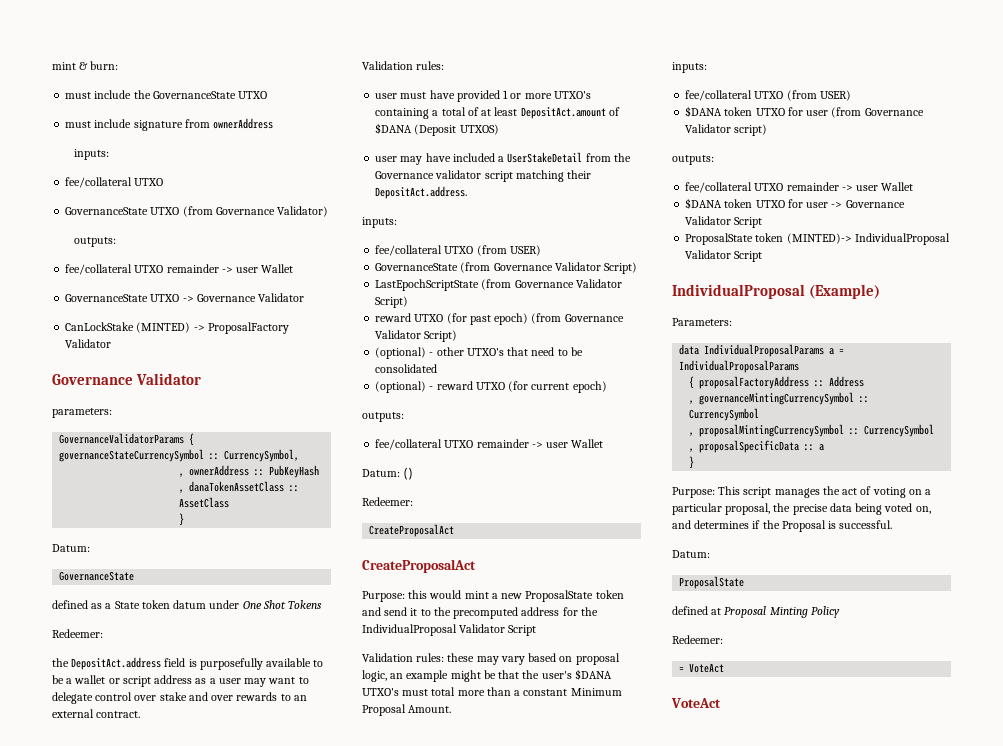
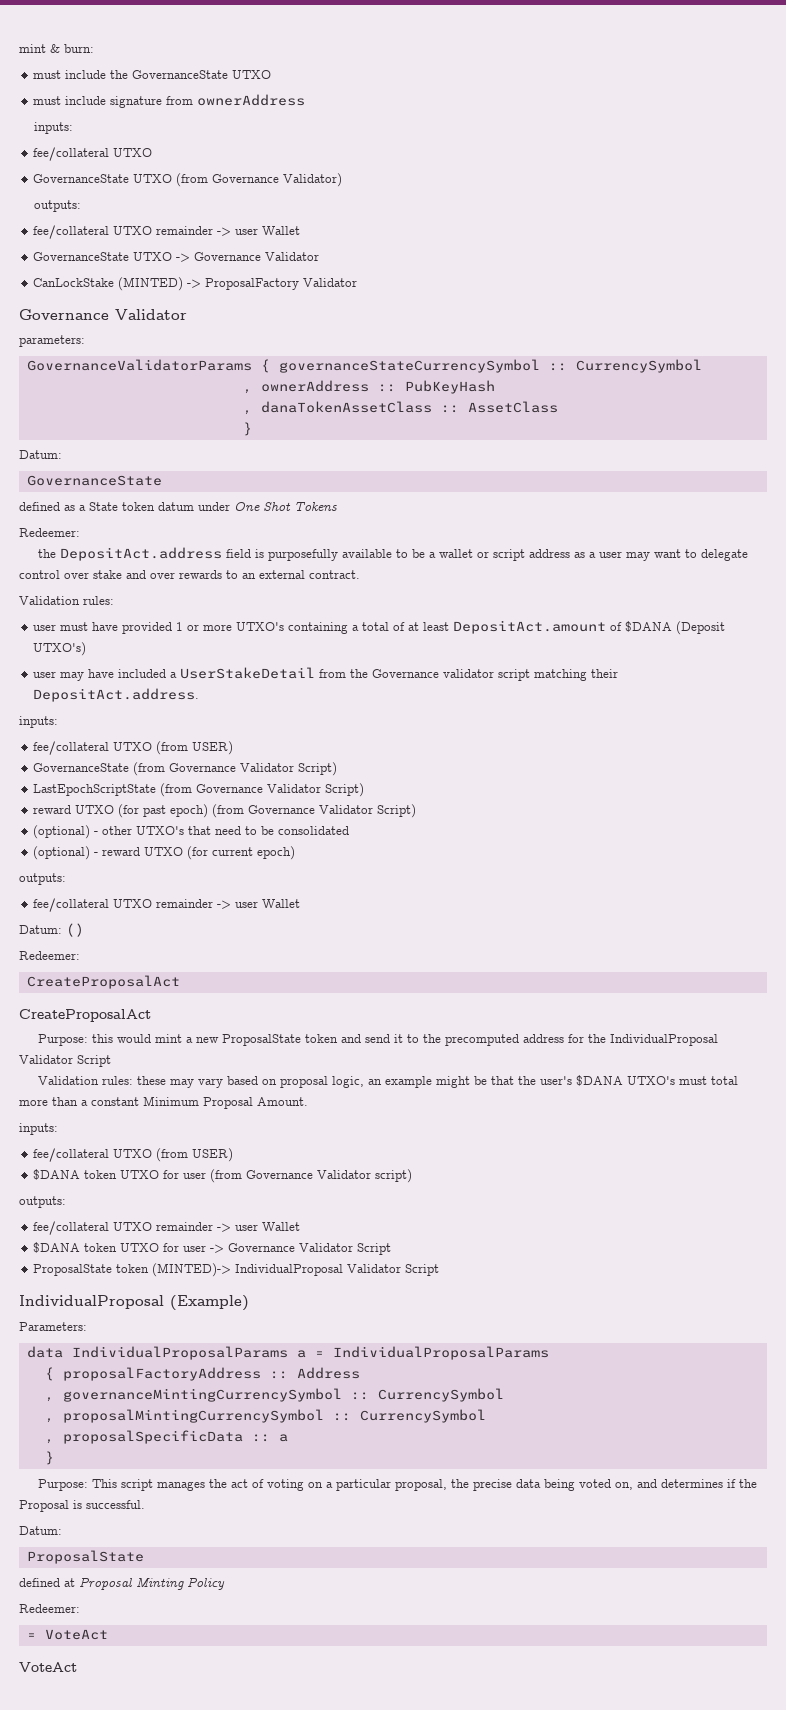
[224,449,300,462] CurrencySymbol, -> [575,359,702,373] CurrencySymbol
[459,124,499,135] UTXOS) -> [33,642,87,656] UTXO's)

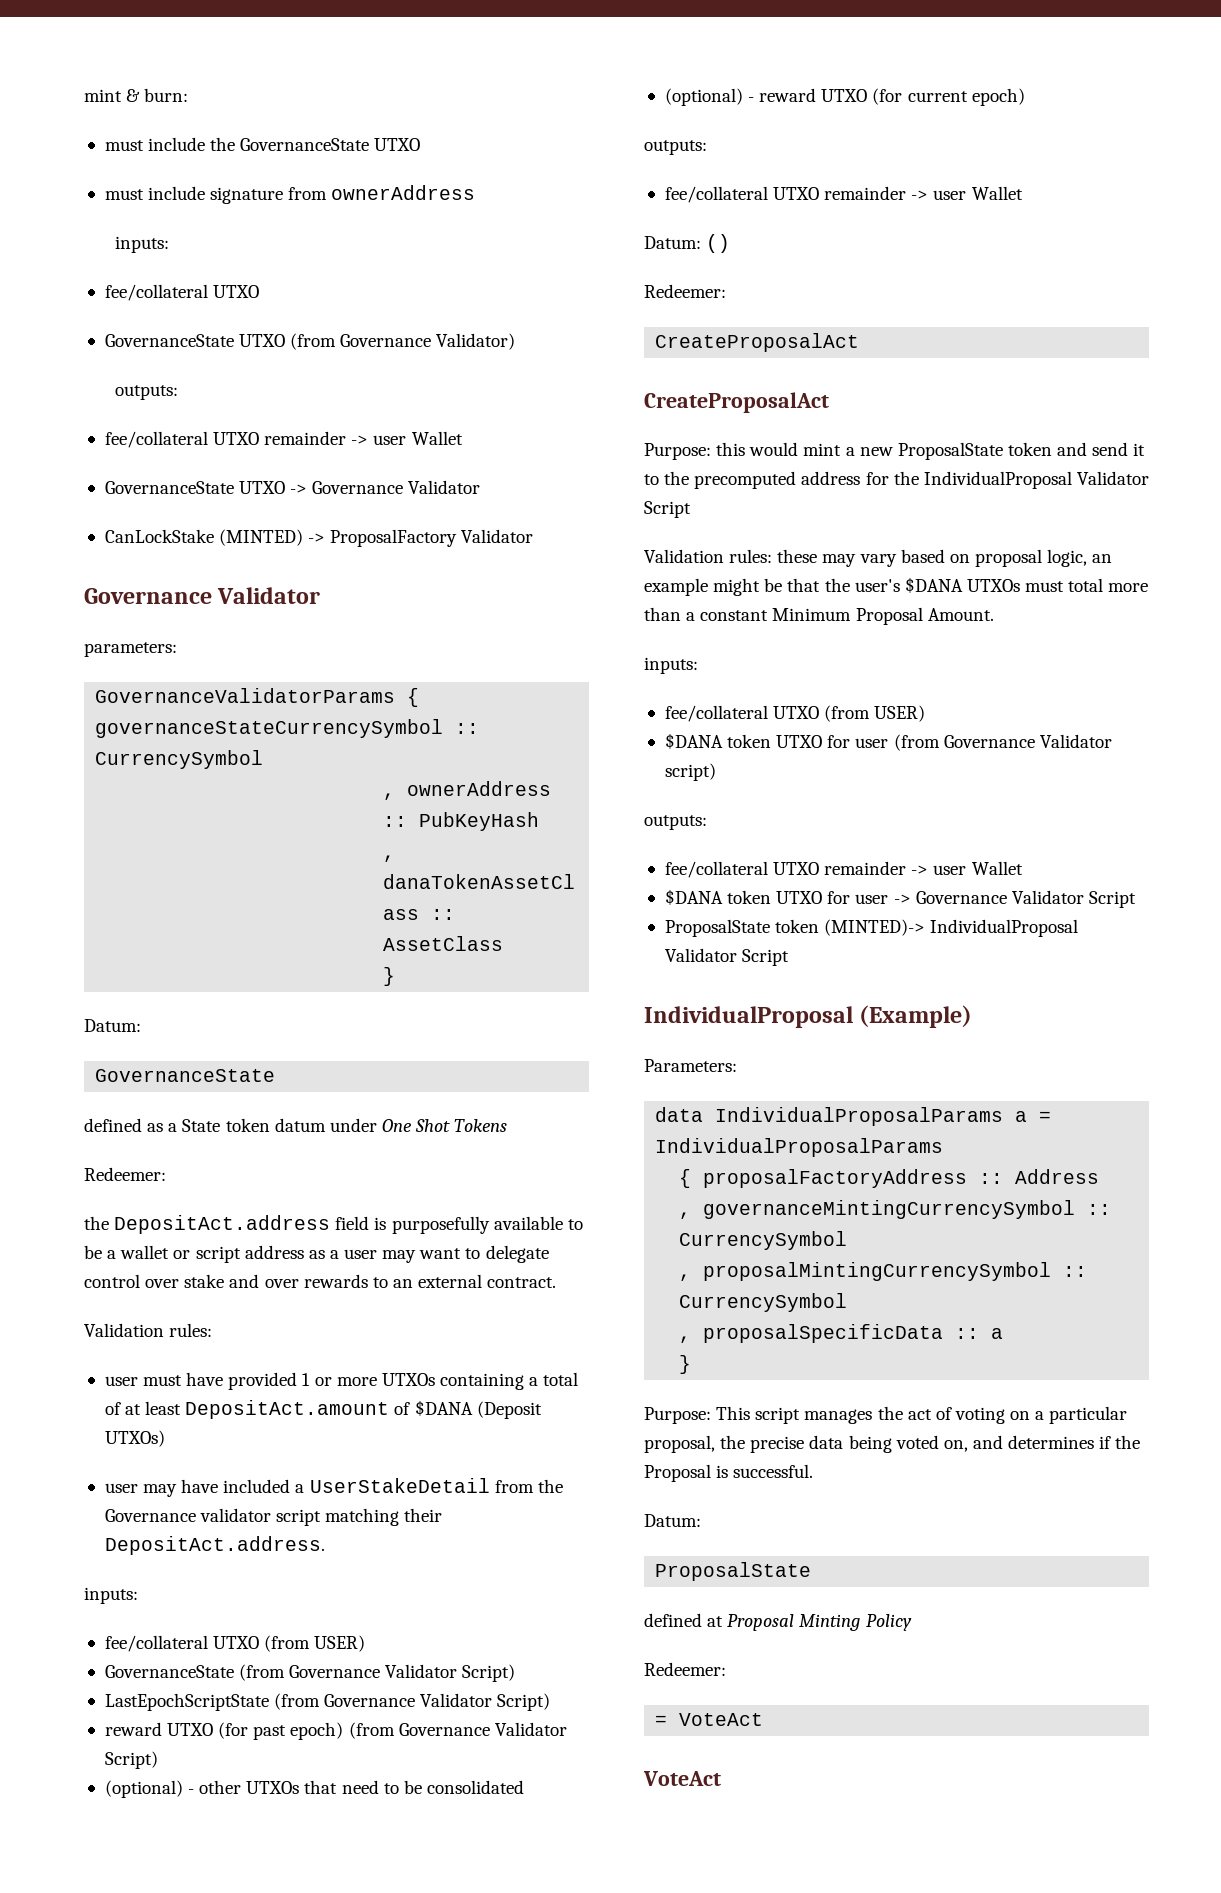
[236,622,285,631] UTXO's -> [381,1373,435,1386] UTXOs
[33,642,87,656] UTXO's) -> [104,1430,165,1447] UTXOs)
[136,826,185,835] UTXO's -> [246,1781,300,1794] UTXOs
[627,1076,676,1085] UTXO's -> [966,579,1020,592] UTXOs

